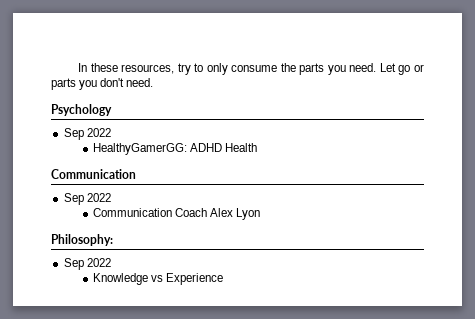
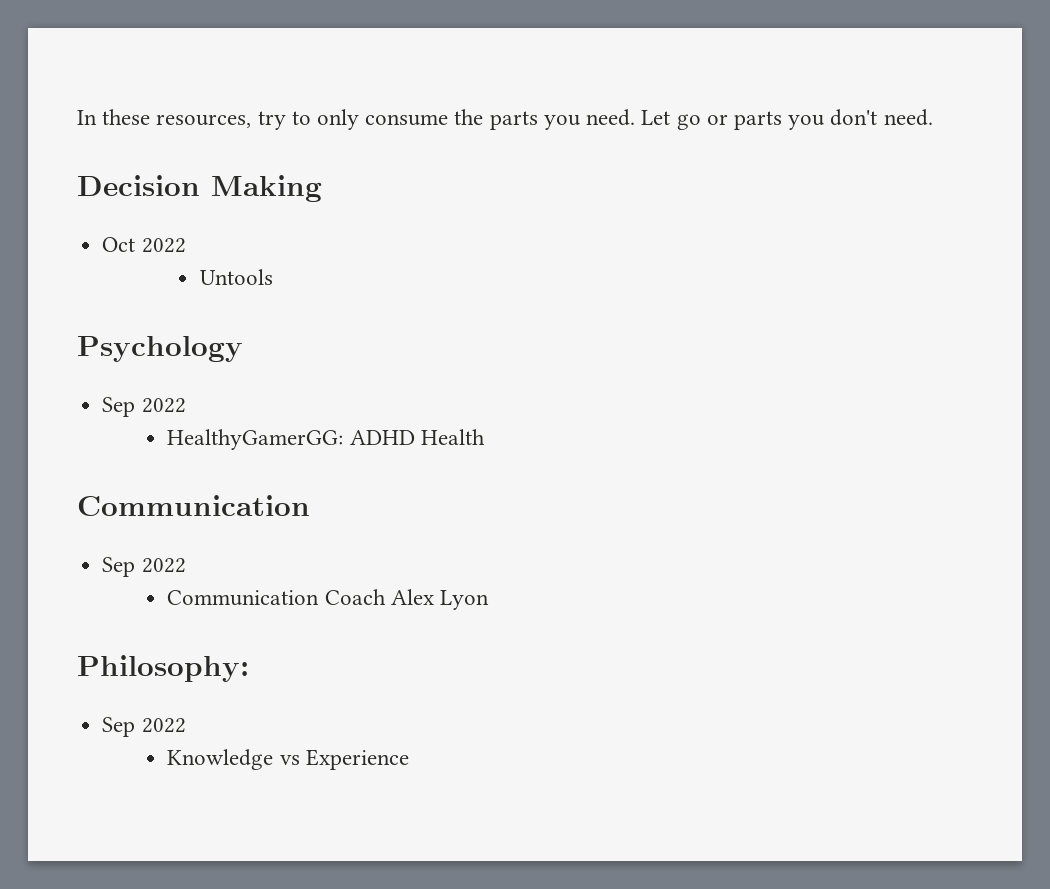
(154, 82) none -> [77,175,322,202] [102,237,186,253] [199,269,273,285] // Decision Making // Oct 2022 // Untools

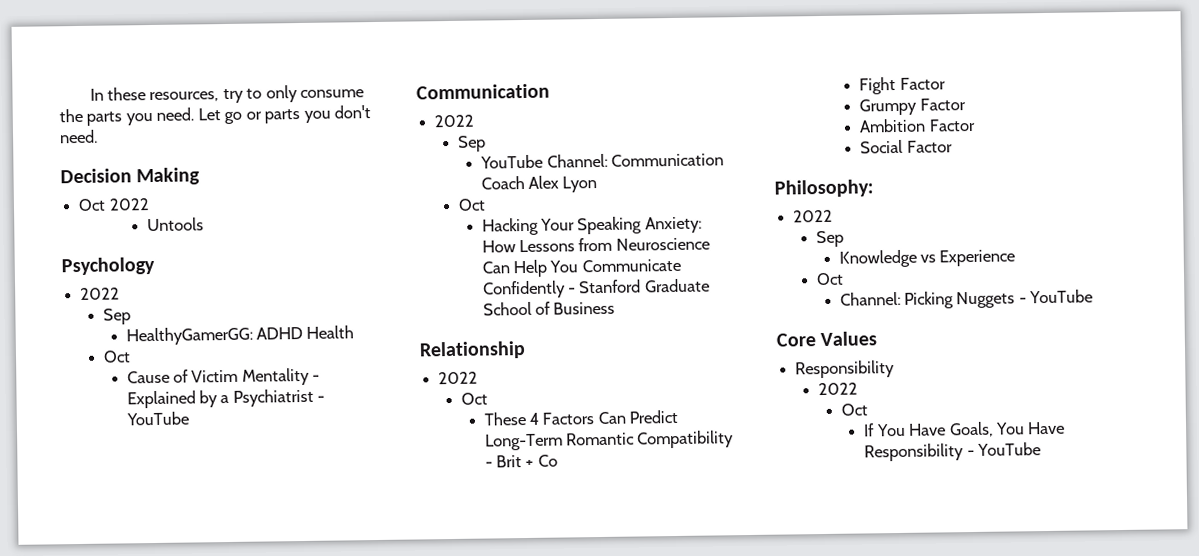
[102,397,186,417] // Sep 2022 -> [80,287,121,300] [102,308,131,325] // 2022 // Sep
(485, 437) none -> [102,350,131,363] [126,367,321,386] [126,388,326,409] [125,411,190,426] // Oct // Cause of Victim Mentality - Explained by a Psychiatrist - YouTube
[102,557,186,577] Sep 2022 // -> [434,114,475,128] [457,135,486,152] [479,153,608,169] 2022 // Sep // YouTube Channel:
(490, 600) none -> [457,198,486,211] [481,216,702,236] [481,237,710,253] [481,258,681,278] [482,278,710,299] [482,301,616,316] [419,341,526,360] [438,371,479,385] [460,392,488,405] [483,409,679,426] [484,430,735,451] [484,454,558,468] [859,76,946,95] [859,98,966,116] [859,118,976,133] [860,139,953,154] // Oct // Hacking Your Speaking Anxiety: How Lessons from Neuroscience Can Help You Communicate Confidently - Stanford Graduate School of Business // Relationship // 2022 // Oct // These 4 Factors Can Predict Long-Term Romantic Compatibility - Brit + Co // Fight Factor // Grumpy Factor // Ambition Factor // Social Factor
[102,717,186,737] // Sep 2022 -> [793,209,834,223] [815,230,844,248] // 2022 // Sep
(409, 759) none -> [815,272,844,286] [839,289,1094,309] [776,331,878,347] [795,360,896,379] [817,382,858,396] [840,403,868,416] [863,421,1066,438] [864,442,1042,462] // Oct // Channel: Picking Nuggets - YouTube // Core Values // Responsibility // 2022 // Oct // If You Have Goals, You Have Responsibility - YouTube

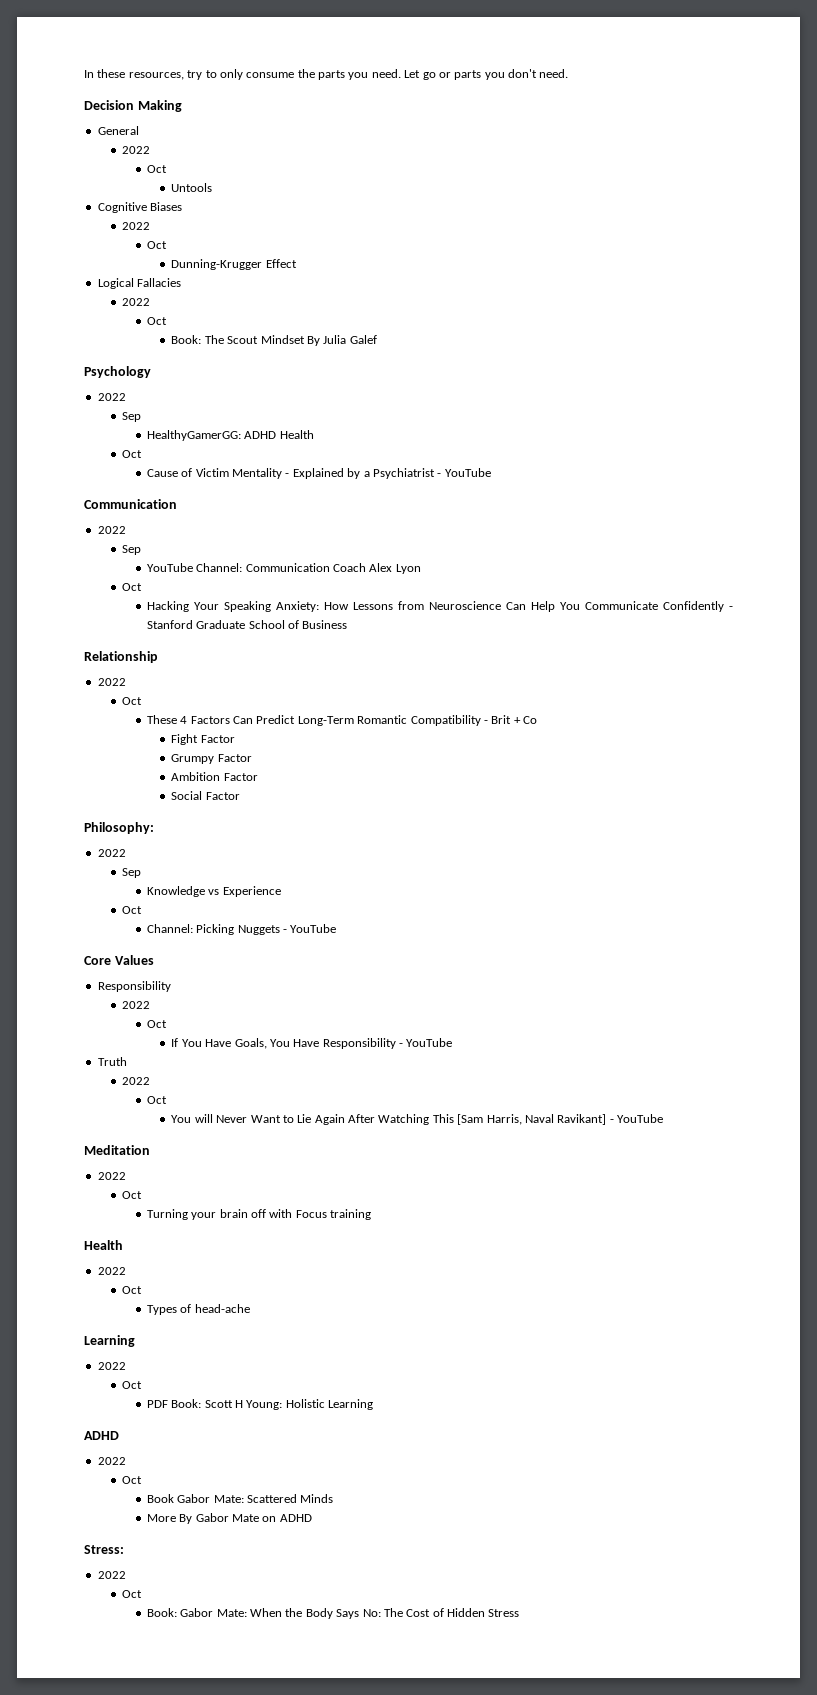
[78,198,150,211] Oct 2022 -> [97,126,139,135] [122,146,151,154] [146,165,167,173] General // 2022 // Oct
(205, 224) none -> [97,202,183,213] [122,222,151,230] [146,241,167,249] [171,259,297,270] [97,278,182,289] [122,298,151,306] [146,317,167,325] [171,335,377,346] // Cognitive Biases // 2022 // Oct // Dunning-Krugger Effect // Logical Fallacies // 2022 // Oct // Book: The Scout Mindset By Julia Galef
(1042, 449) none -> [97,1057,127,1066] [122,1077,151,1085] [146,1096,167,1104] [171,1114,664,1125] [84,1145,150,1155] [97,1172,126,1180] [122,1191,143,1199] [146,1209,372,1220] [84,1240,123,1250] [97,1267,126,1275] [122,1286,143,1294] [146,1304,250,1315] [84,1335,135,1347] [97,1362,126,1370] [122,1381,143,1389] [146,1399,374,1410] [84,1431,119,1440] [97,1457,126,1465] [122,1476,143,1484] [146,1494,334,1503] [146,1513,312,1524] [84,1545,124,1554] [97,1571,126,1579] [122,1590,143,1598] [146,1608,520,1619] // Truth // 2022 // Oct // You will Never Want to Lie Again After Watching This [Sam Harris, Naval Ravikant] - YouTube // Meditation // 2022 // Oct // Turning your brain off with Focus training // Health // 2022 // Oct // Types of head-ache // Learning // 2022 // Oct // PDF Book: Scott H Young: Holistic Learning // ADHD // 2022 // Oct // Book Gabor Mate: Scattered Minds // More By Gabor Mate on ADHD // Stress: // 2022 // Oct // Book: Gabor Mate: When the Body Says No: The Cost of Hidden Stress

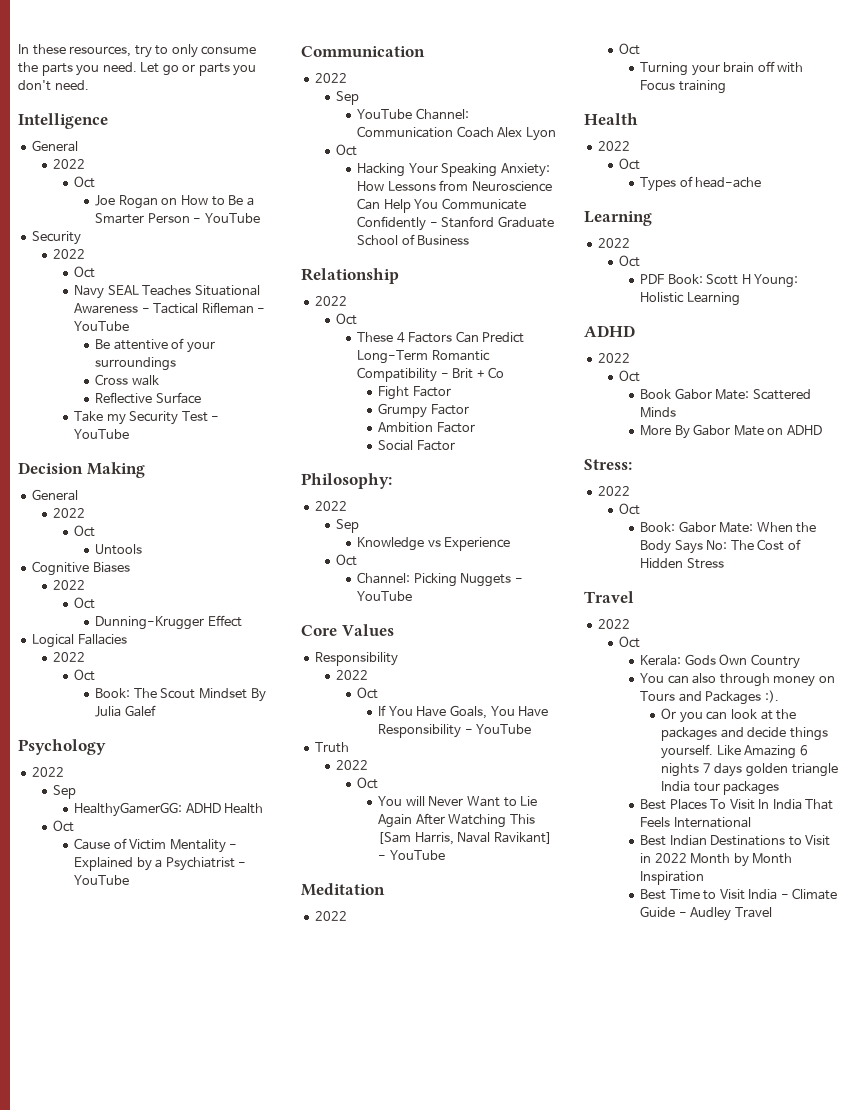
(569, 73) none -> [18,113,108,129] [32,140,79,152] [53,159,86,169] [74,176,96,188] [95,195,254,209] [95,213,261,224] [32,231,82,245] [53,249,86,259] [74,266,96,278] [74,285,260,299] [74,302,266,314] [74,321,130,331] [95,338,216,353] [95,357,177,371] [95,374,159,386] [95,392,201,404] [74,411,220,425] [74,429,130,439] // Intelligence // General // 2022 // Oct // Joe Rogan on How to Be a Smarter Person - YouTube // Security // 2022 // Oct // Navy SEAL Teaches Situational Awareness - Tactical Rifleman - YouTube // Be attentive of your surroundings // Cross walk // Reflective Surface // Take my Security Test - YouTube
(520, 1613) none -> [584,591,634,603] [598,619,631,629] [619,636,641,648] [640,654,800,669] [640,673,835,687] [640,690,779,705] [661,708,797,723] [661,727,829,741] [661,744,809,759] [661,763,838,777] [661,781,780,795] [640,799,834,810] [640,817,751,828] [640,835,831,846] [640,853,793,867] [640,871,705,885] [640,888,838,900] [640,906,772,921] // Travel // 2022 // Oct // Kerala: Gods Own Country // You can also through money on Tours and Packages :). // Or you can look at the packages and decide things yourself. Like Amazing 6 nights 7 days golden triangle India tour packages // Best Places To Visit In India That Feels International // Best Indian Destinations to Visit in 2022 Month by Month Inspiration // Best Time to Visit India - Climate Guide - Audley Travel

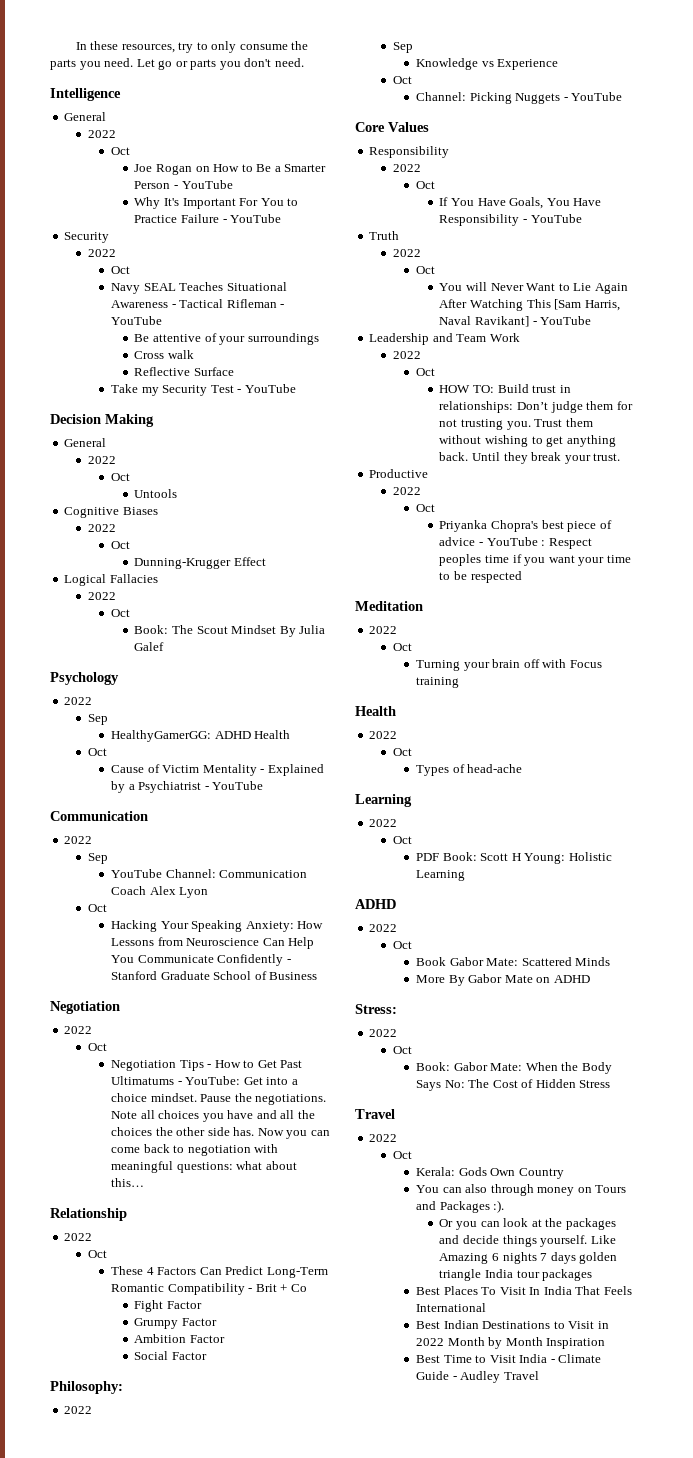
(261, 218) none -> [134,197,299,209] [134,214,282,223] // Why It's Important For You to Practice Failure - YouTube
(470, 240) none -> [50,1001,120,1014] [64,1026,93,1034] [87,1043,107,1051] [111,1060,303,1071] [111,1076,298,1085] [111,1093,327,1105] [111,1110,315,1122] [111,1127,330,1139] [111,1144,279,1156] [111,1161,297,1173] [111,1178,145,1187] // Negotiation // 2022 // Oct // Negotiation Tips - How to Get Past Ultimatums - YouTube: Get into a choice mindset. Pause the negotiations. Note all choices you have and all the choices the other side has. Now you can come back to negotiation with meaningful questions: what about this…
(445, 855) none -> [369,333,520,345] [392,351,421,359] [416,368,436,376] [439,384,571,393] [439,401,633,413] [439,418,593,430] [439,435,616,447] [439,452,621,464] [369,469,429,478] [392,487,421,495] [416,504,436,512] [439,520,612,532] [439,537,592,549] [439,554,631,566] [439,571,522,583] // Leadership and Team Work // 2022 // Oct // HOW TO: Build trust in relationships: Don’t judge them for not trusting you. Trust them without wishing to get anything back. Until they break your trust. // Productive // 2022 // Oct // Priyanka Chopra's best piece of advice - YouTube : Respect peoples time if you want your time to be respected

